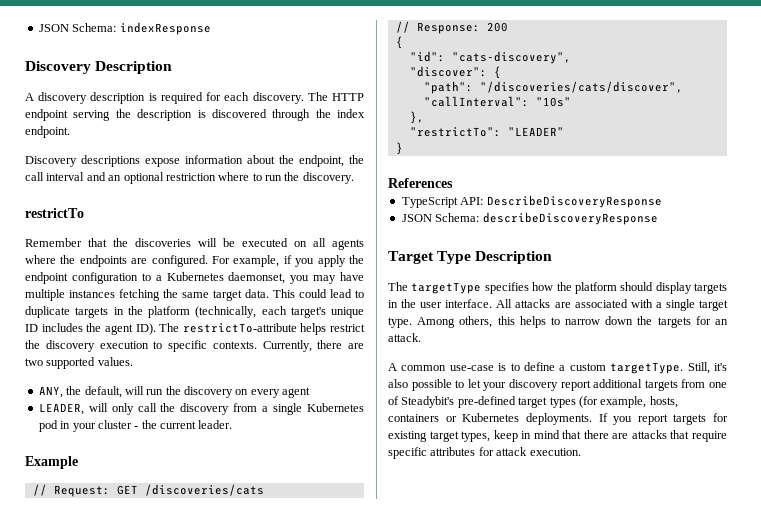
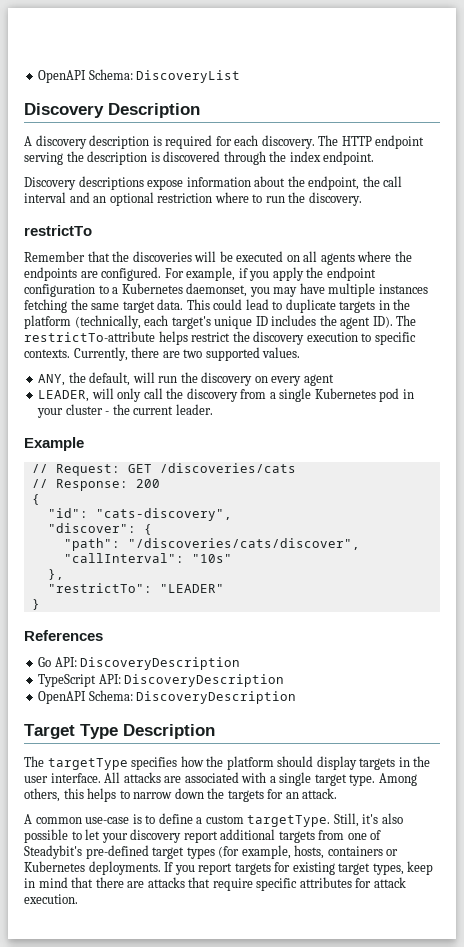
[38,22,211,35] JSON Schema: indexResponse -> [38,69,241,83] OpenAPI Schema: DiscoveryList
(453, 183) none -> [38,657,241,670] // Go API: DiscoveryDescription
[486,195,662,208] [401,212,658,225] DescribeDiscoveryResponse // JSON Schema: describeDiscoveryResponse -> [124,674,285,687] [38,690,297,704] DiscoveryDescription // OpenAPI Schema: DiscoveryDescription

